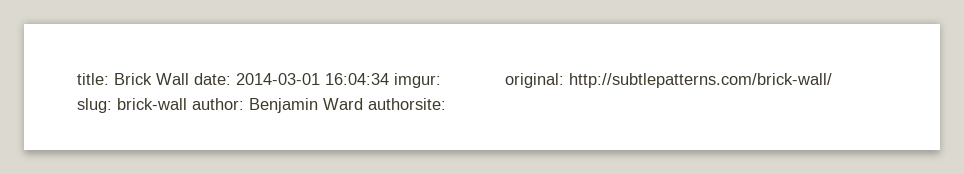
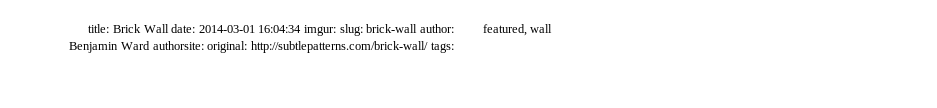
(832, 80) none -> [431,42,455,53] [483,24,553,36] tags: featured, wall

